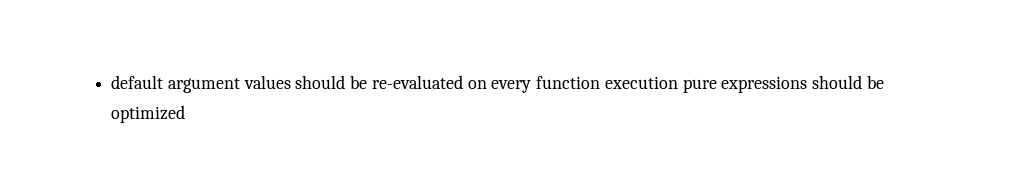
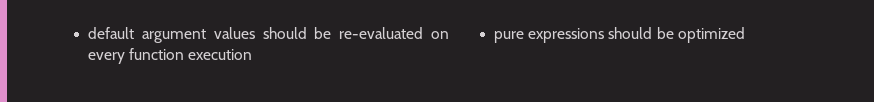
(678, 82) none -> (253, 54) //

